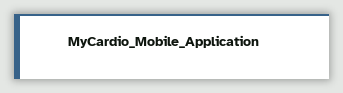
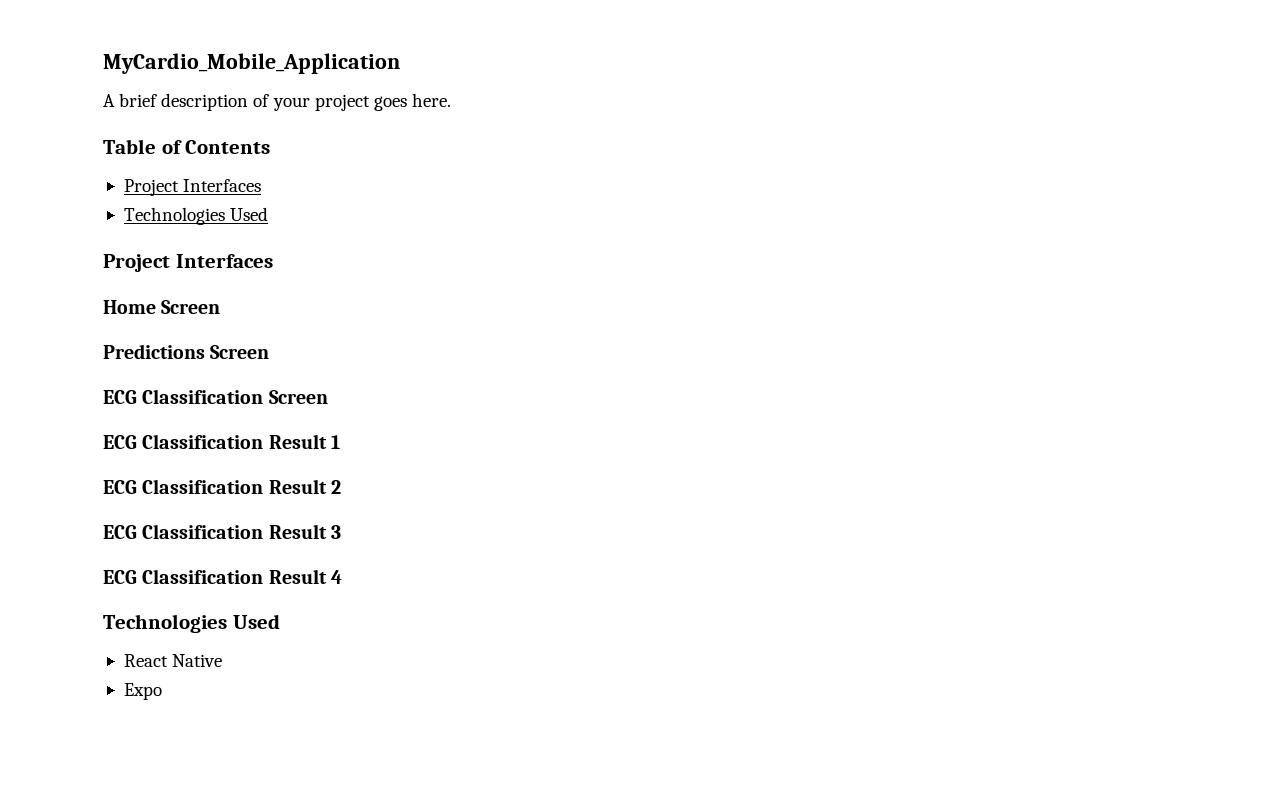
(259, 41) none -> [103,93,451,111] [103,139,271,154] [123,179,262,196] [123,207,269,225] [103,254,273,272] [103,300,221,314] [103,344,270,359] [103,389,328,404] [103,434,341,449] [103,479,342,494] [103,524,342,539] [103,569,343,584] [103,614,280,633] [123,654,223,667] [123,683,162,700] // A brief description of your project goes here. // Table of Contents // Project Interfaces // Technologies Used // Project Interfaces // Home Screen // Predictions Screen // ECG Classification Screen // ECG Classification Result 1 // ECG Classification Result 2 // ECG Classification Result 3 // ECG Classification Result 4 // Technologies Used // React Native // Expo

